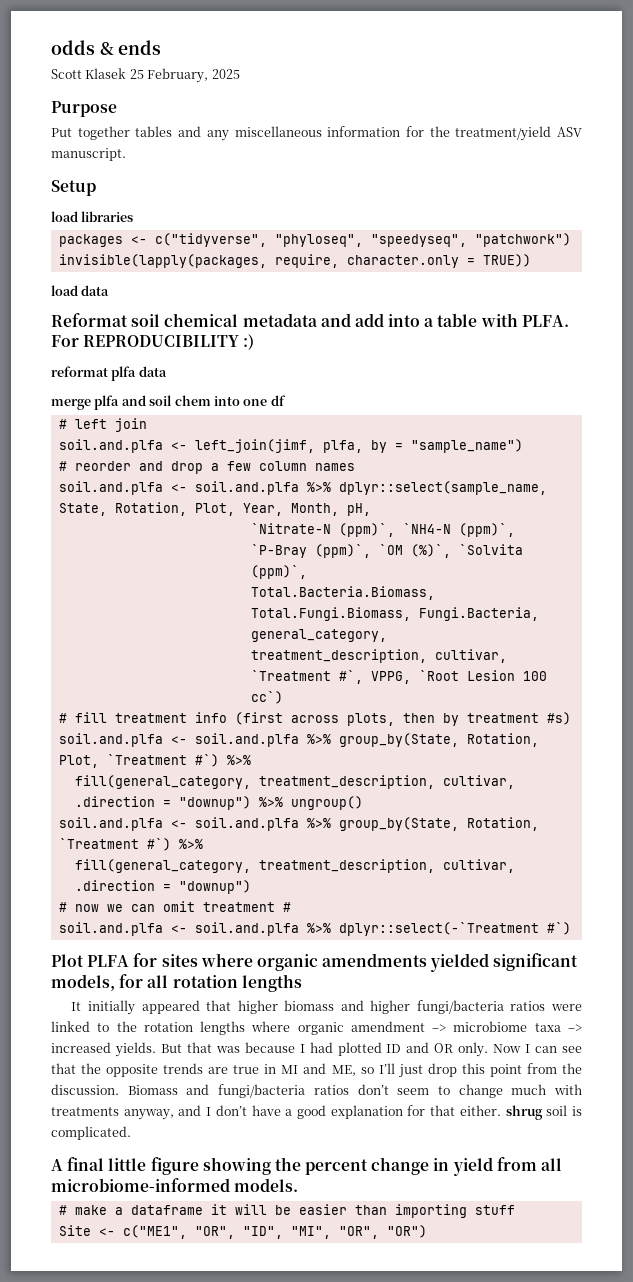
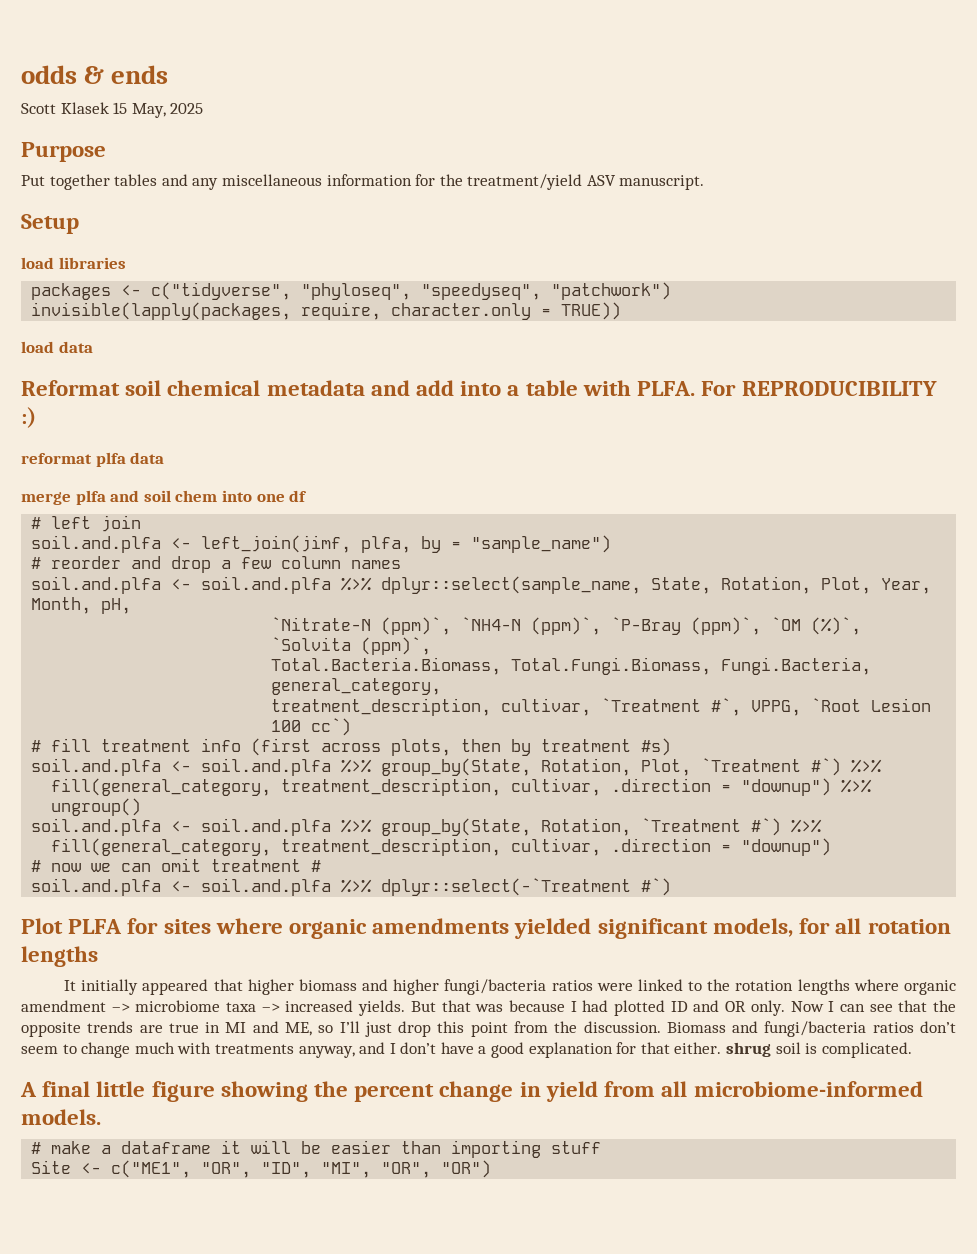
[129,68,209,83] 25 February, -> [113,102,166,118] 15 May,

